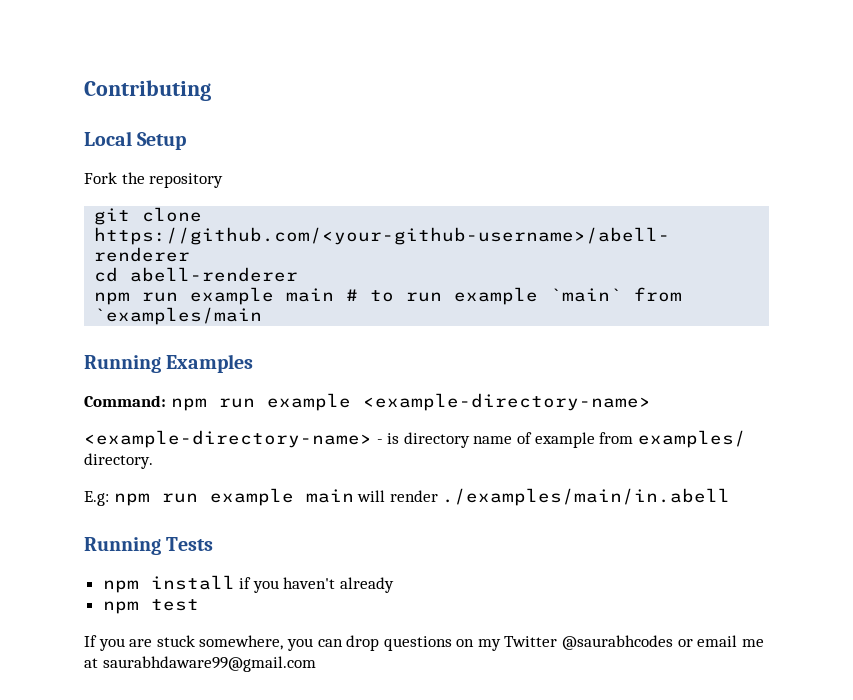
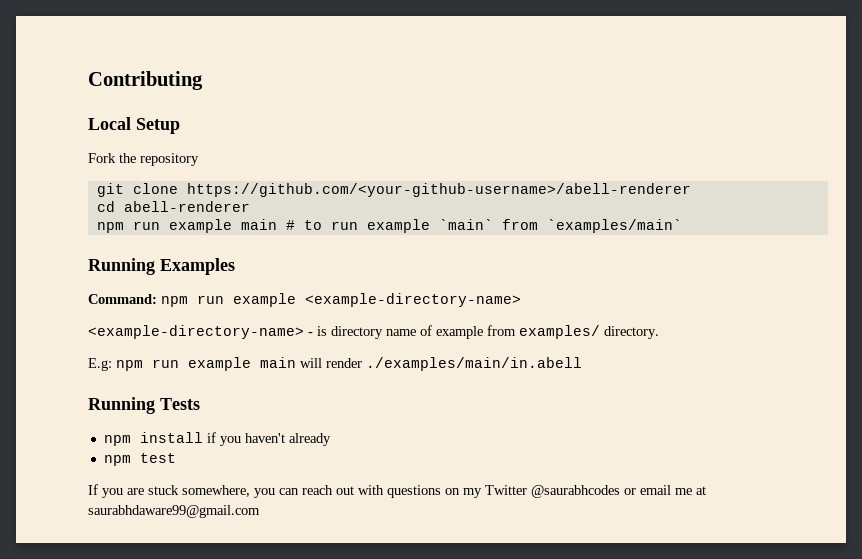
[94,307,263,325] `examples/main -> [546,219,682,233] `examples/main`
[346,635,380,651] drop -> [302,485,384,495] reach out with

